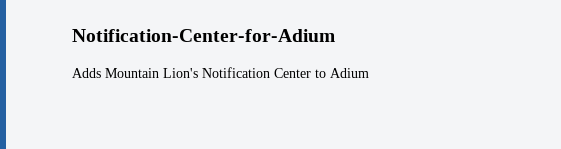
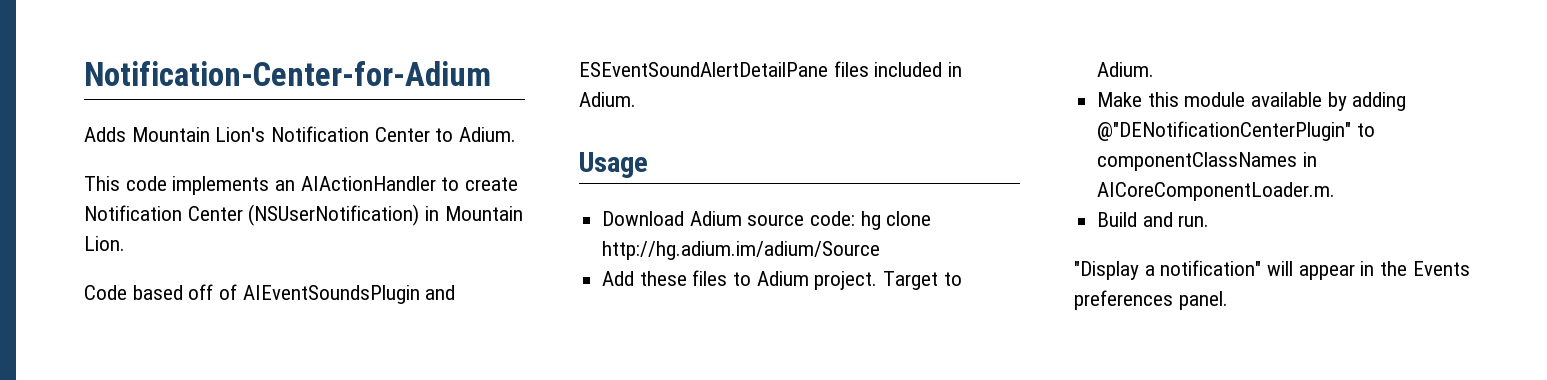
[330,68,369,78] Adium -> [459,127,517,142] [84,176,519,195] [84,204,523,226] [84,236,125,251] [84,284,456,304] [579,61,963,77] [579,92,636,107] [579,152,648,178] [602,211,932,230] [602,241,881,260] [602,270,962,290] [1097,62,1155,77] [1097,92,1407,111] [1097,121,1375,141] [1097,152,1317,171] [1097,182,1336,201] [1097,212,1210,227] [1074,260,1470,280] [1074,290,1228,310] Adium. // This code implements an AIActionHandler to create Notification Center (NSUserNotification) in Mountain Lion. // Code based off of AIEventSoundsPlugin and ESEventSoundAlertDetailPane files included in Adium. // Usage // Download Adium source code: hg clone http://hg.adium.im/adium/Source // Add these files to Adium project. Target to Adium. // Make this module available by adding @"DENotificationCenterPlugin" to componentClassNames in AICoreComponentLoader.m. // Build and run. // "Display a notification" will appear in the Events preferences panel.

